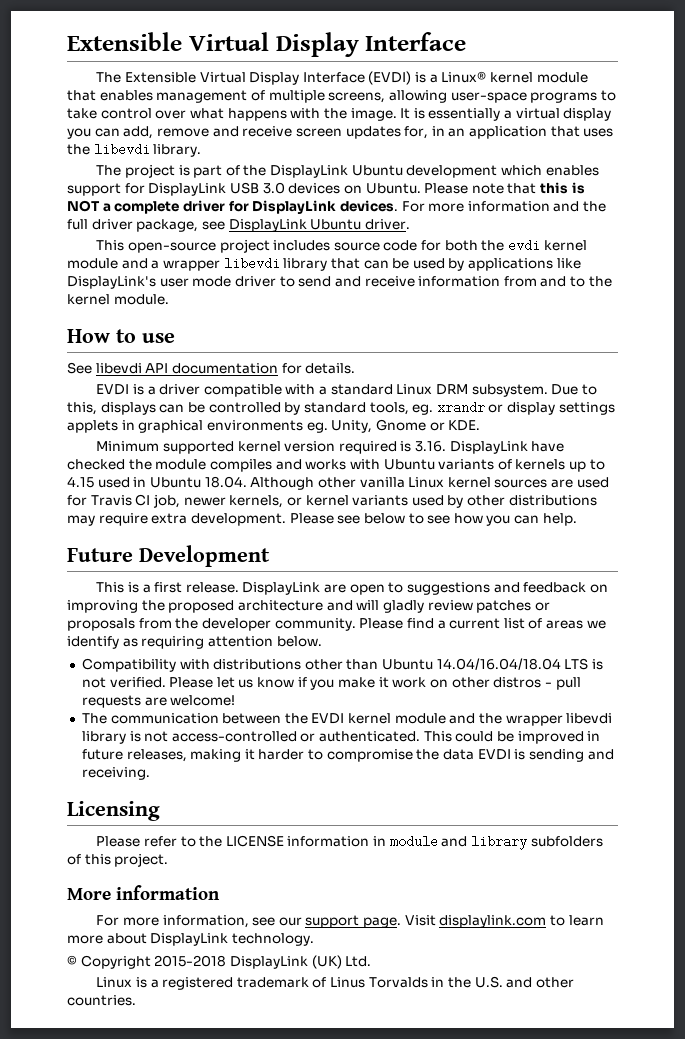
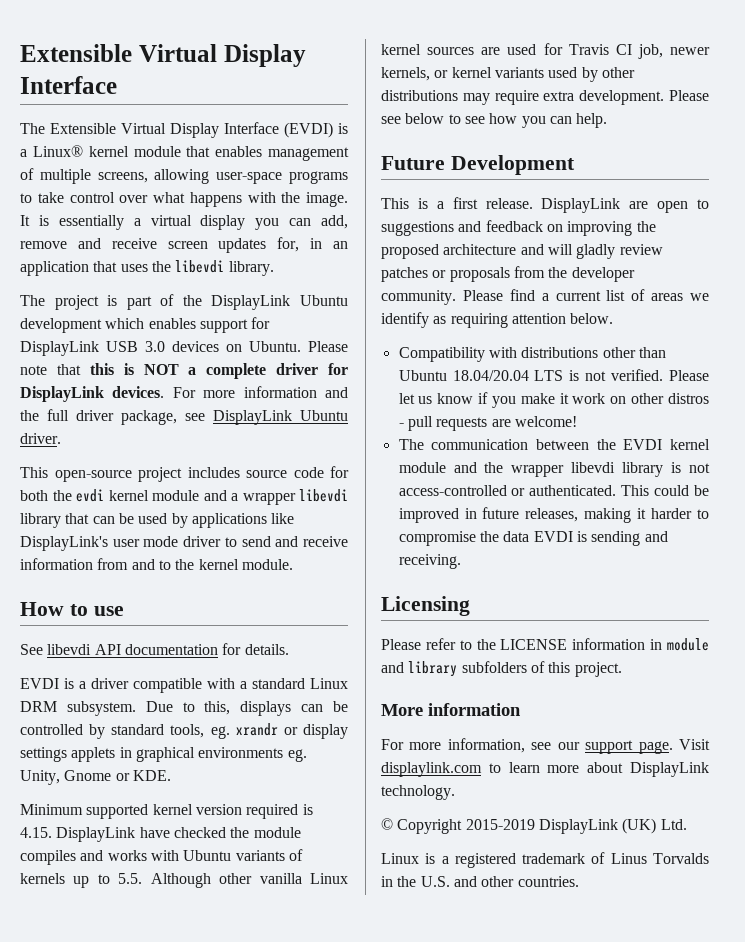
[415,441,447,452] 3.16. -> [20,827,52,838] 4.15.
[67,476,247,488] 4.15 used in Ubuntu 18.04. -> [118,873,143,884] 5.5.
[436,658,561,670] 14.04/16.04/18.04 -> [452,370,529,381] 18.04/20.04
[154,955,227,967] 2015-2018 -> [465,819,535,830] 2015-2019

